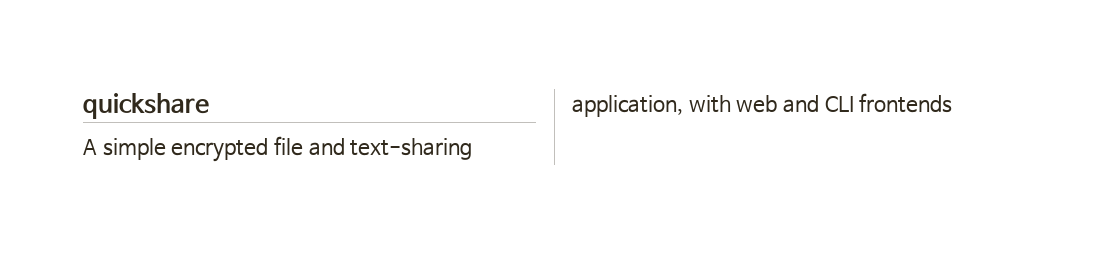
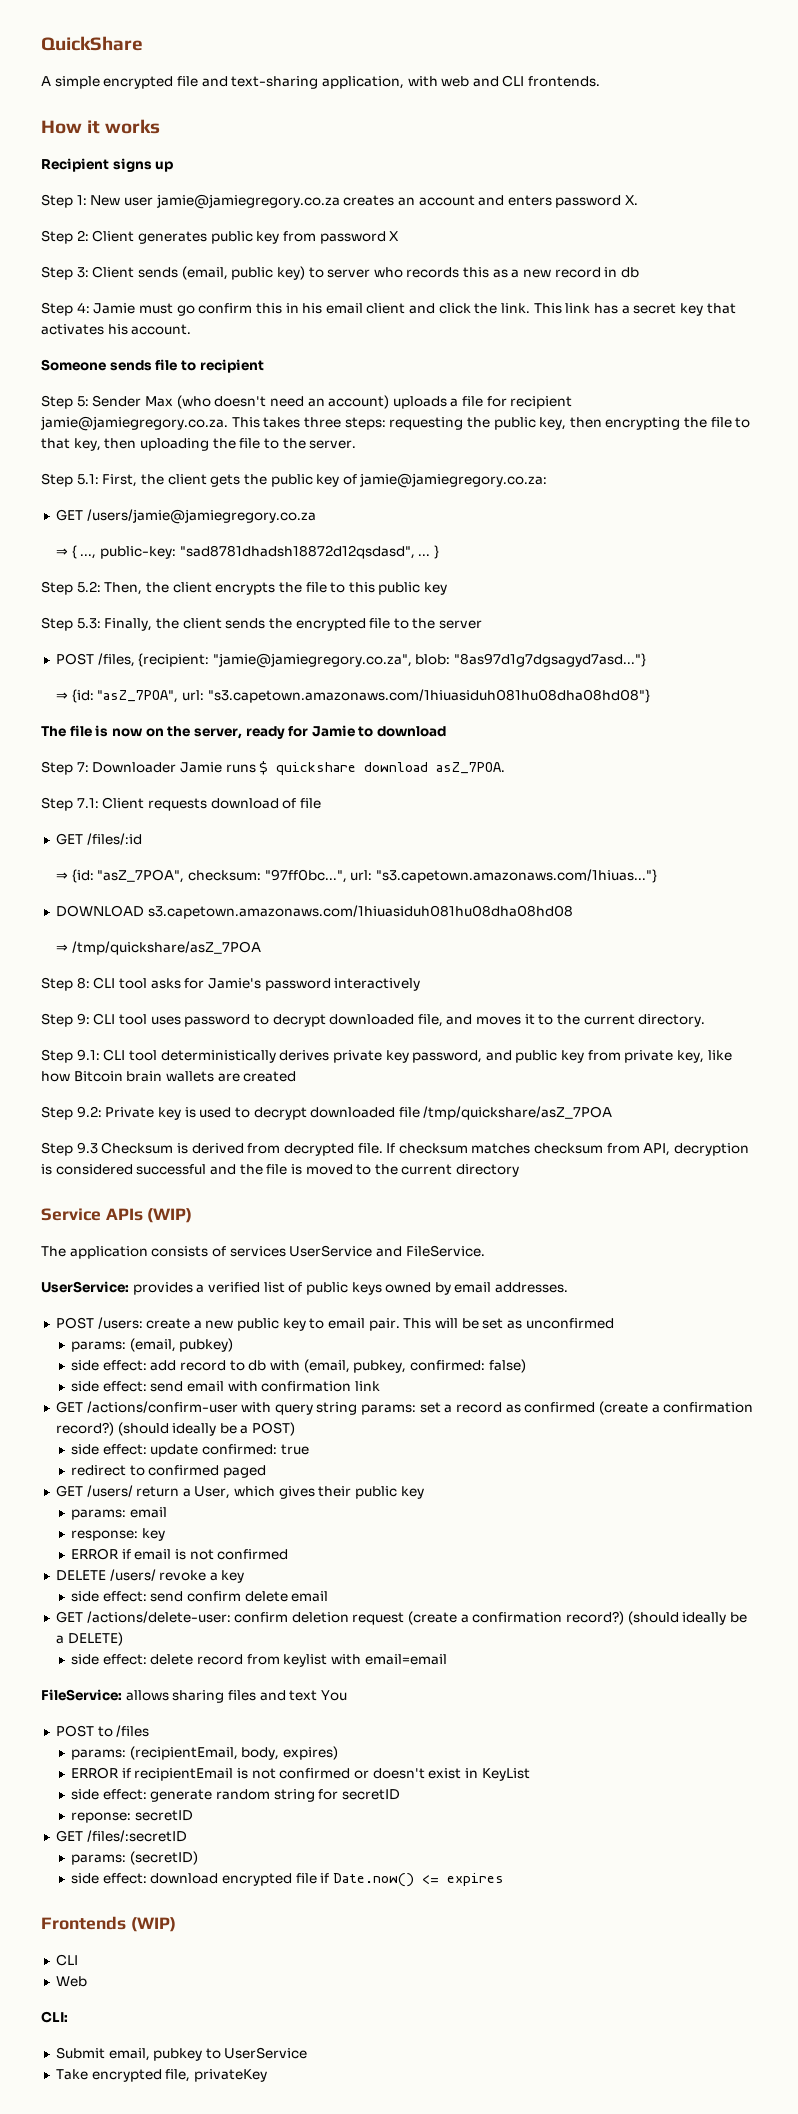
[83,93,209,119] quickshare -> [41,36,143,51] QuickShare
[859,93,953,113] frontends -> [528,76,601,87] [41,119,161,134] [41,158,174,172] [41,194,639,209] [41,230,400,244] [41,266,639,280] [41,302,736,316] [41,324,192,335] [41,359,264,373] [41,395,573,409] [40,416,751,431] [41,438,357,451] [41,473,548,488] [55,509,316,524] [56,545,440,559] [41,581,448,595] [41,617,483,631] [55,653,647,668] [56,689,650,703] [41,725,447,739] [41,761,506,775] [41,797,321,811] [55,833,142,845] [56,869,658,883] [55,905,573,919] [56,941,261,955] [41,977,421,991] [41,1013,706,1027] [41,1049,732,1063] [41,1071,297,1082] [41,1106,613,1120] [41,1142,750,1156] [41,1164,520,1177] [41,1208,193,1223] [41,1245,485,1259] [41,1281,569,1295] [55,1317,614,1331] [71,1338,234,1352] [71,1359,526,1373] [71,1381,380,1392] [55,1401,754,1415] [55,1422,296,1436] [71,1444,309,1457] [71,1465,266,1478] [55,1485,424,1499] [71,1507,167,1520] [71,1528,165,1541] [71,1548,289,1560] [55,1569,245,1583] [71,1591,329,1602] [55,1611,747,1625] [55,1632,123,1646] [71,1654,447,1667] [41,1689,347,1703] [55,1725,150,1737] [71,1746,338,1760] [71,1767,530,1781] [71,1789,400,1802] [71,1810,193,1823] [55,1830,187,1842] [71,1851,198,1865] [71,1873,504,1887] [41,1916,176,1932] [55,1954,78,1966] [55,1976,87,1987] [41,2011,68,2023] [55,2047,308,2061] [55,2069,267,2082] frontends. // How it works // Recipient signs up // Step 1: New user jamie@jamiegregory.co.za creates an account and enters password X. // Step 2: Client generates public key from password X // Step 3: Client sends (email, public key) to server who records this as a new record in db // Step 4: Jamie must go confirm this in his email client and click the link. This link has a secret key that activates his account. // Someone sends file to recipient // Step 5: Sender Max (who doesn't need an account) uploads a file for recipient jamie@jamiegregory.co.za. This takes three steps: requesting the public key, then encrypting the file to that key, then uploading the file to the server. // Step 5.1: First, the client gets the public key of jamie@jamiegregory.co.za: // GET /users/jamie@jamiegregory.co.za // ⇒ { ..., public-key: "sad8781dhadsh18872d12qsdasd", ... } // Step 5.2: Then, the client encrypts the file to this public key // Step 5.3: Finally, the client sends the encrypted file to the server // POST /files, {recipient: "jamie@jamiegregory.co.za", blob: "8as97d1g7dgsagyd7asd..."} // ⇒ {id: "asZ_7POA", url: "s3.capetown.amazonaws.com/1hiuasiduh081hu08dha08hd08"} // The file is now on the server, ready for Jamie to download // Step 7: Downloader Jamie runs $ quickshare download asZ_7POA. // Step 7.1: Client requests download of file // GET /files/:id // ⇒ {id: "asZ_7POA", checksum: "97ff0bc...", url: "s3.capetown.amazonaws.com/1hiuas..."} // DOWNLOAD s3.capetown.amazonaws.com/1hiuasiduh081hu08dha08hd08 // ⇒ /tmp/quickshare/asZ_7POA // Step 8: CLI tool asks for Jamie's password interactively // Step 9: CLI tool uses password to decrypt downloaded file, and moves it to the current directory. // Step 9.1: CLI tool deterministically derives private key password, and public key from private key, like how Bitcoin brain wallets are created // Step 9.2: Private key is used to decrypt downloaded file /tmp/quickshare/asZ_7POA // Step 9.3 Checksum is derived from decrypted file. If checksum matches checksum from API, decryption is considered successful and the file is moved to the current directory // Service APIs (WIP) // The application consists of services UserService and FileService. // UserService: provides a verified list of public keys owned by email addresses. // POST /users: create a new public key to email pair. This will be set as unconfirmed // params: (email, pubkey) // side effect: add record to db with (email, pubkey, confirmed: false) // side effect: send email with confirmation link // GET /actions/confirm-user with query string params: set a record as confirmed (create a confirmation record?) (should ideally be a POST) // side effect: update confirmed: true // redirect to confirmed paged // GET /users/ return a User, which gives their public key // params: email // response: key // ERROR if email is not confirmed // DELETE /users/ revoke a key // side effect: send confirm delete email // GET /actions/delete-user: confirm deletion request (create a confirmation record?) (should ideally be a DELETE) // side effect: delete record from keylist with email=email // FileService: allows sharing files and text You // POST to /files // params: (recipientEmail, body, expires) // ERROR if recipientEmail is not confirmed or doesn't exist in KeyList // side effect: generate random string for secretID // reponse: secretID // GET /files/:secretID // params: (secretID) // side effect: download encrypted file if Date.now() <= expires // Frontends (WIP) // CLI // Web // CLI: // Submit email, pubkey to UserService // Take encrypted file, privateKey

